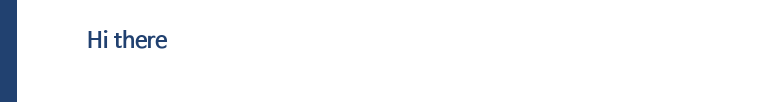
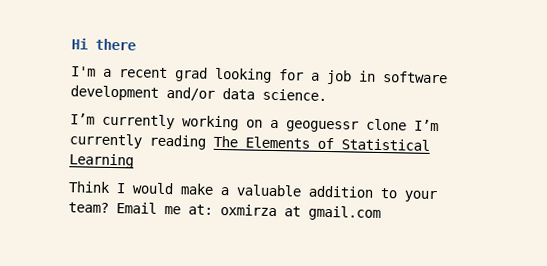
(168, 39) none -> [71,66,448,85] [70,85,327,101] [70,113,439,133] [69,133,430,151] [69,153,134,169] [68,181,437,203] [68,202,381,222] // I'm a recent grad looking for a job in software development and/or data science. // I’m currently working on a geoguessr clone I’m currently reading The Elements of Statistical Learning // Think I would make a valuable addition to your team? Email me at: oxmirza at gmail.com

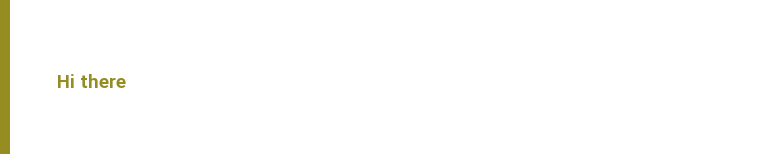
[71,66,448,85] [70,85,327,101] [70,113,439,133] [69,133,430,151] [69,153,134,169] [68,181,437,203] [68,202,381,222] // I'm a recent grad looking for a job in software development and/or data science. // I’m currently working on a geoguessr clone I’m currently reading The Elements of Statistical Learning // Think I would make a valuable addition to your team? Email me at: oxmirza at gmail.com -> (126, 81) none

